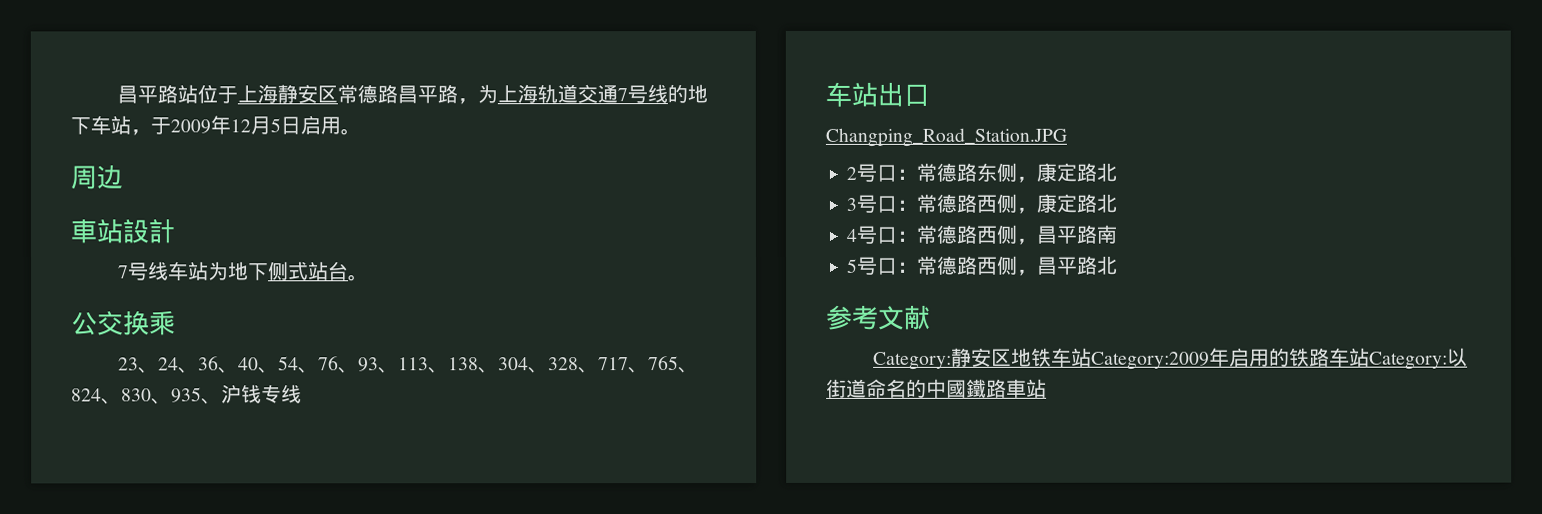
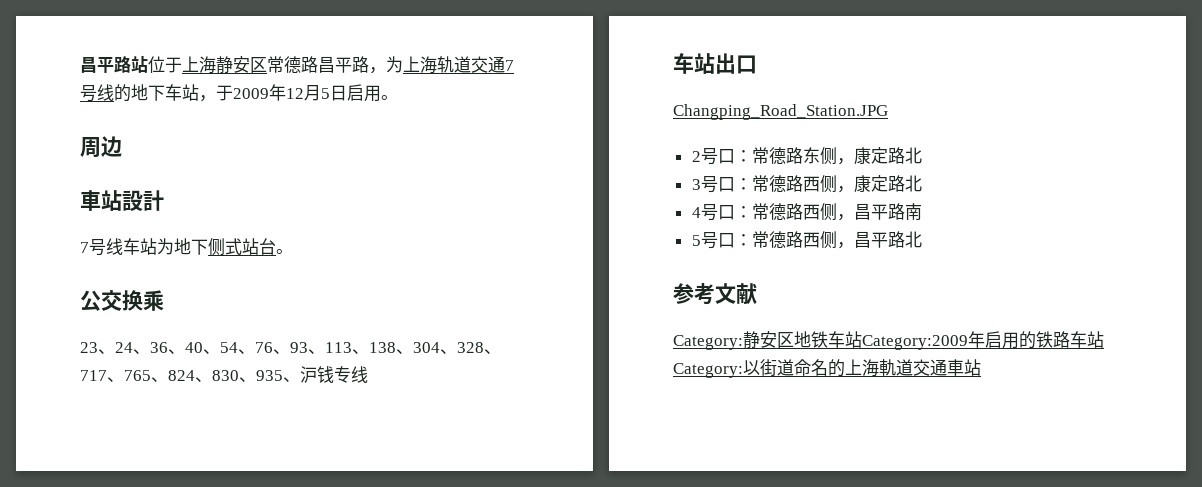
[926,378,1007,398] 中國鐵路 -> [845,359,947,377] 上海軌道交通

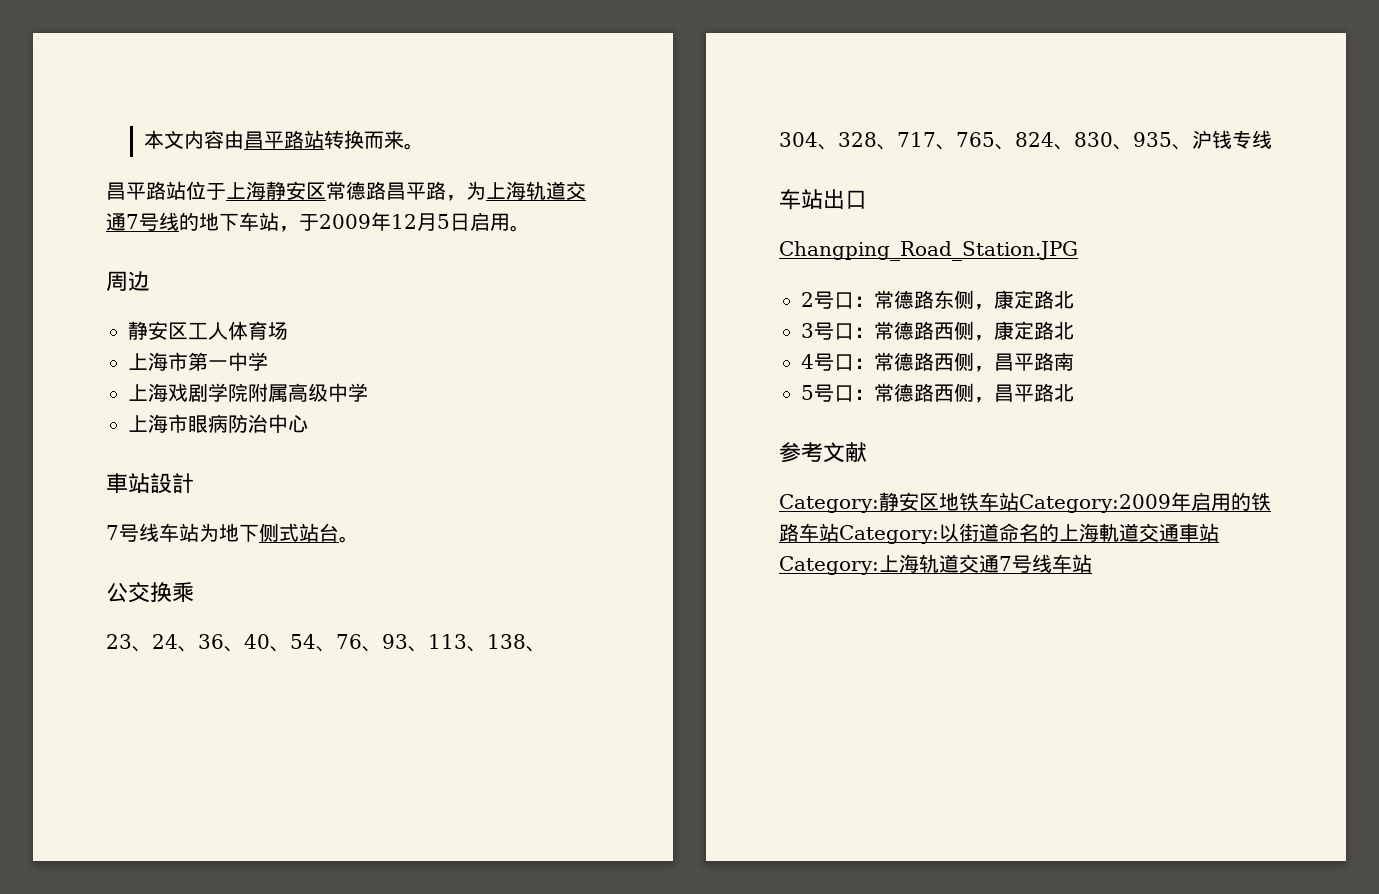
(80, 65) none -> [143,130,424,150] 本文内容由昌平路站转换而来。 //
(122, 146) none -> [128,321,288,340] [128,352,268,371] [128,383,368,402] [128,414,308,433] // 静安区工人体育场 // 上海市第一中学 // 上海戏剧学院附属高级中学 // 上海市眼病防治中心
(981, 367) none -> [779,554,1092,575] Category:上海轨道交通7号线车站

